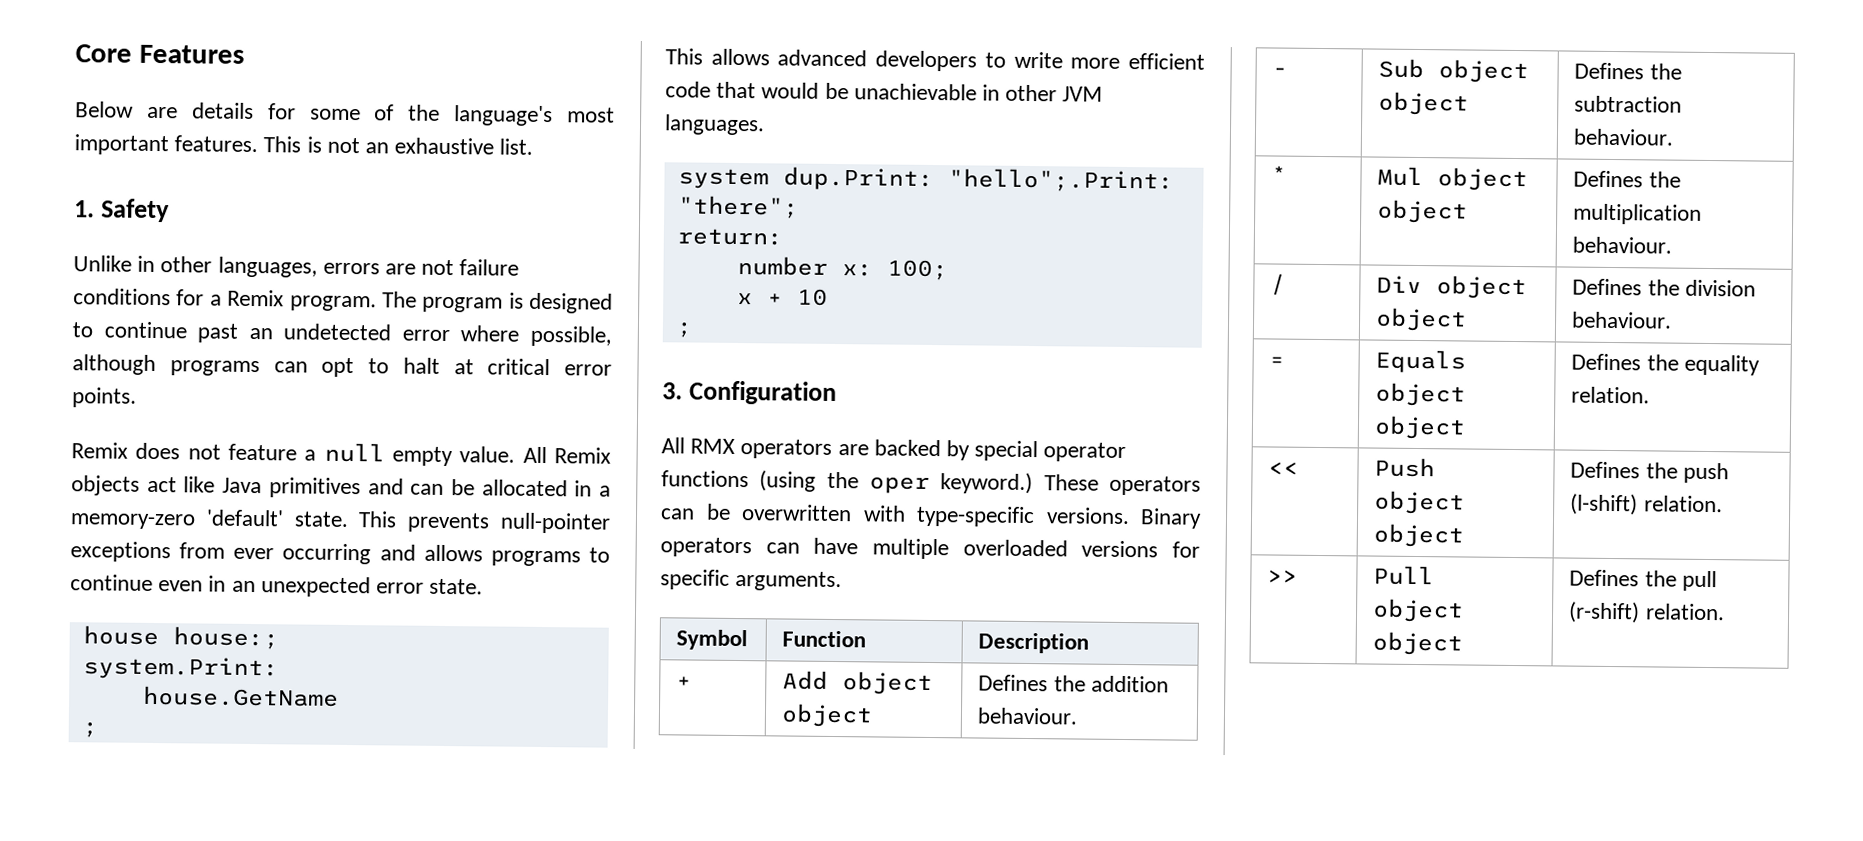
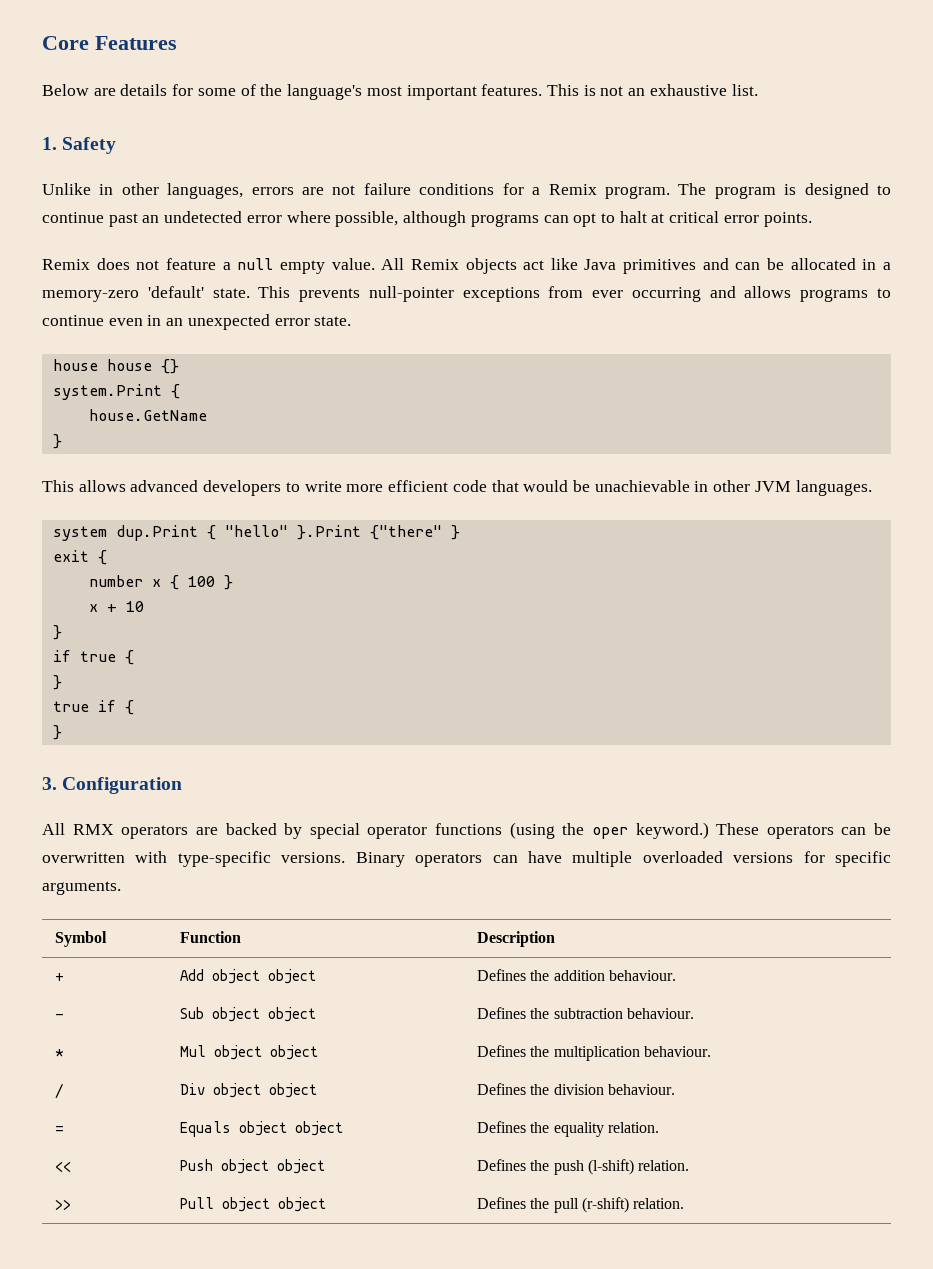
[172,626,279,650] [82,656,279,681] house:; // system.Print: -> [106,359,179,374] [52,384,180,400] house {} // system.Print {
[81,722,98,738] ; -> [52,434,62,449] }
[782,166,1174,193] [677,195,799,219] [676,228,783,246] [736,255,948,281] [736,288,828,306] [675,322,692,338] dup.Print: "hello";.Print: "there"; // return: // number x: 100; // x + 10 // ; -> [115,525,460,541] [52,550,107,565] [88,575,233,590] [88,601,144,612] [52,625,62,640] [52,650,134,665] [52,675,62,690] [52,700,134,715] [52,725,62,740] dup.Print { "hello" }.Print {"there" } // exit { // number x { 100 } // x + 10 // } // if true { // } // true if { // }

